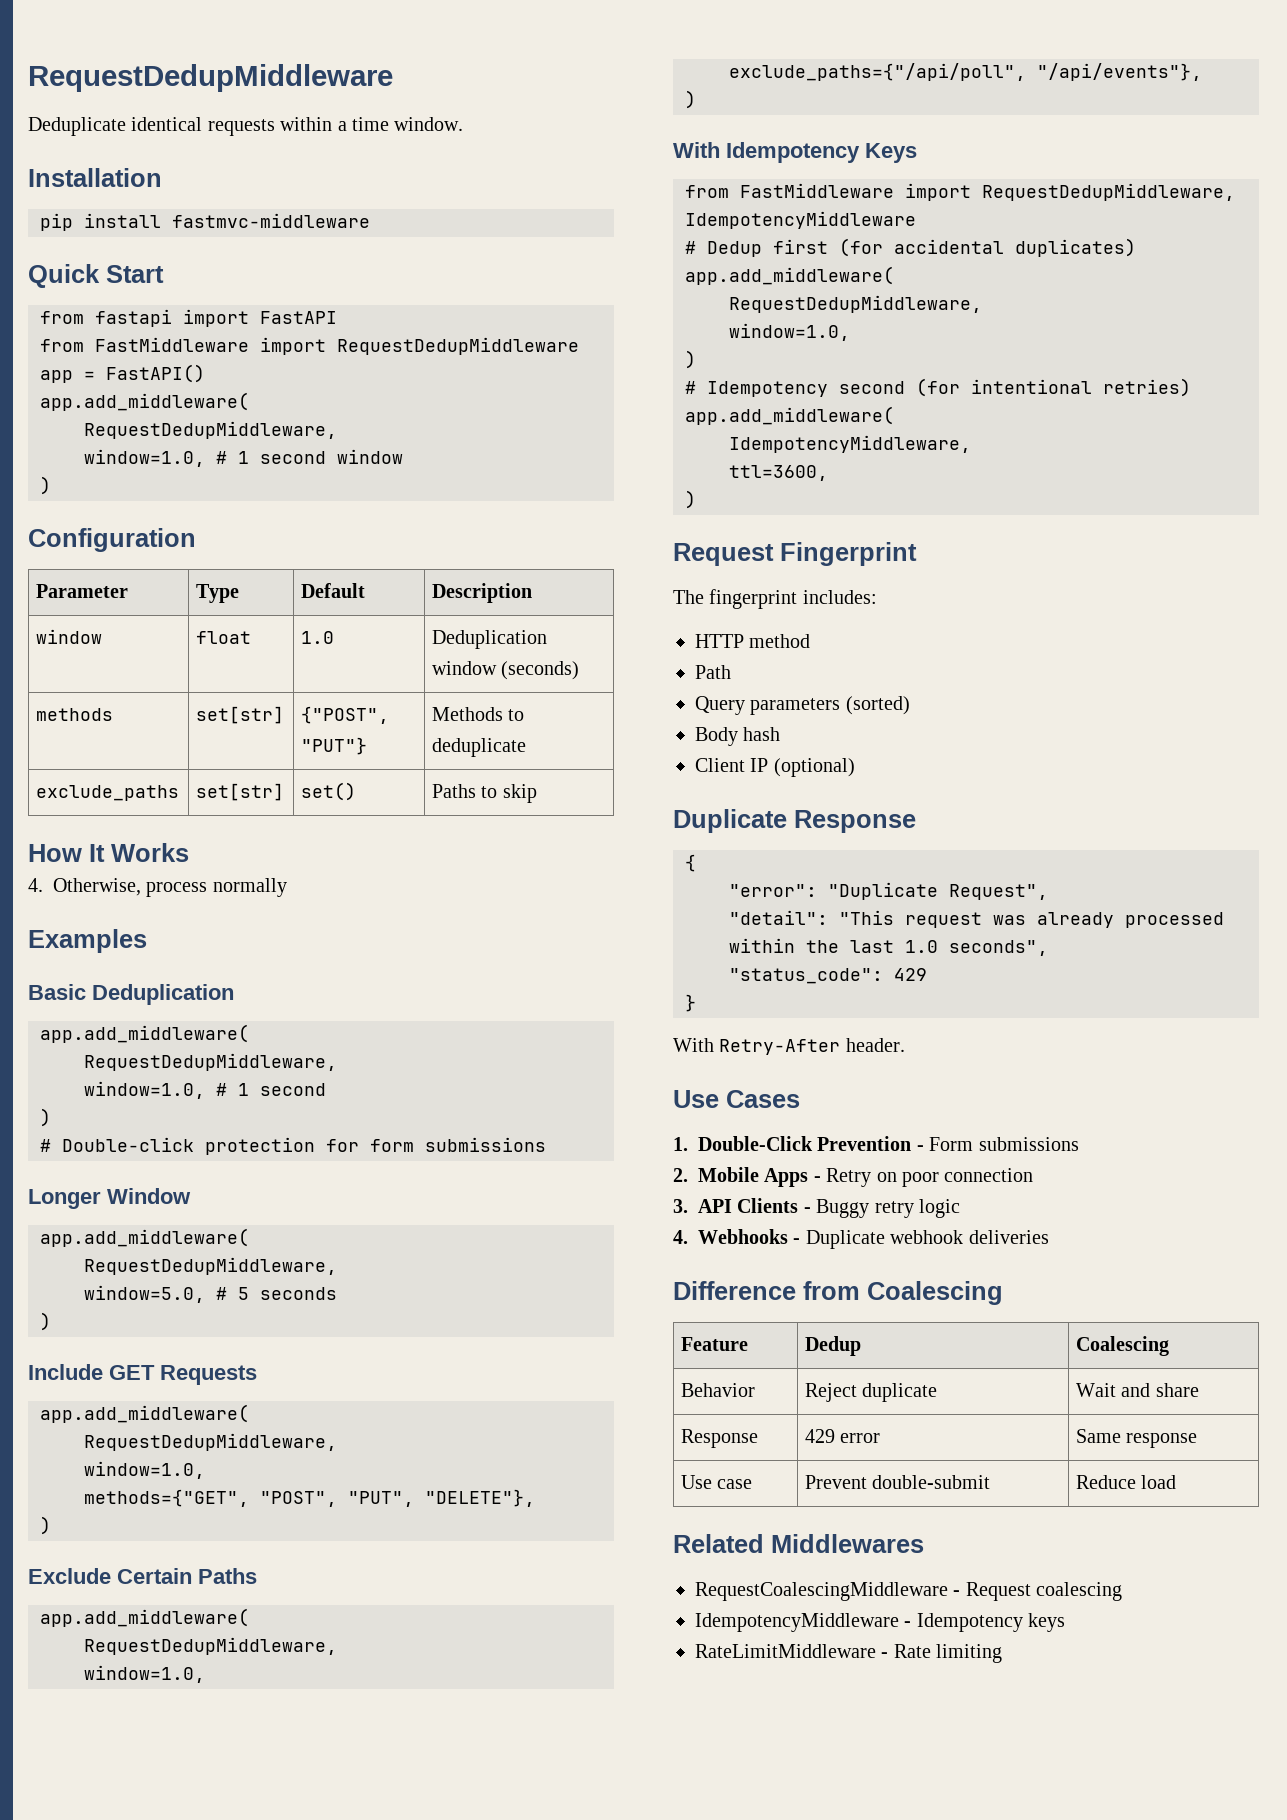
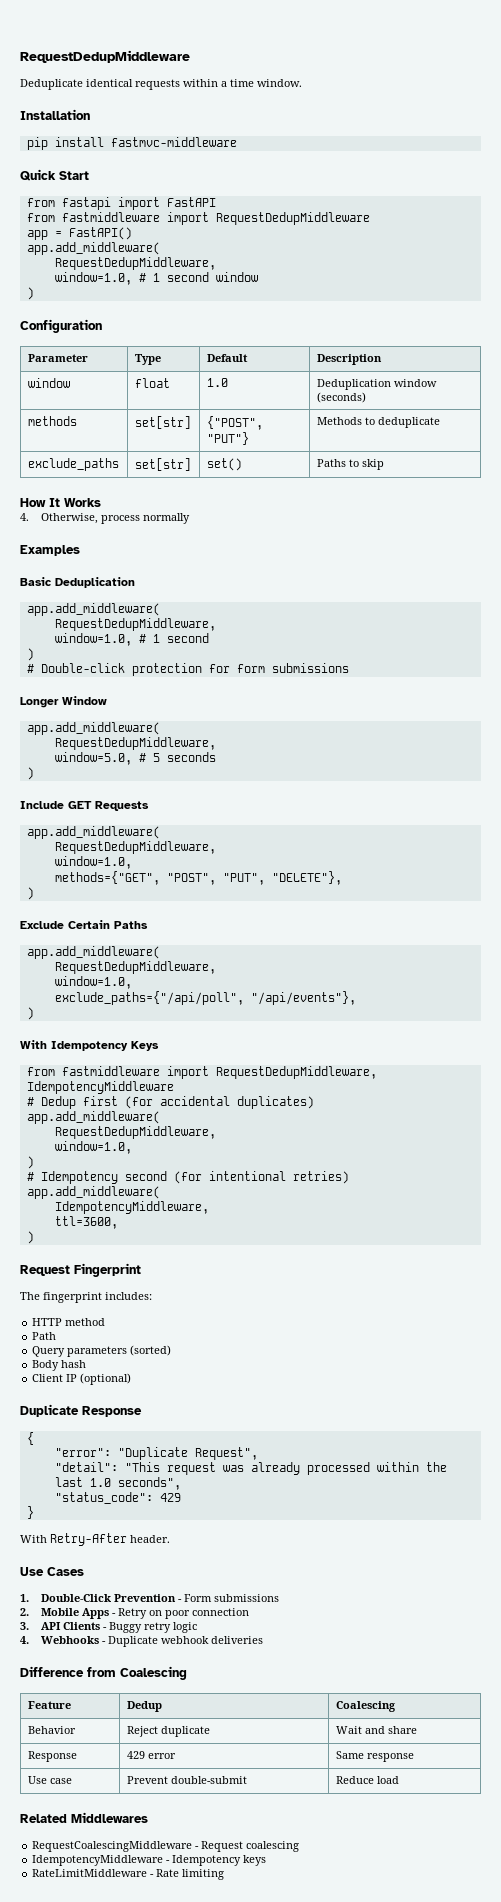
[95,337,249,352] FastMiddleware -> [61,212,160,222] fastmiddleware
[740,183,894,198] FastMiddleware -> [61,1066,160,1076] fastmiddleware

